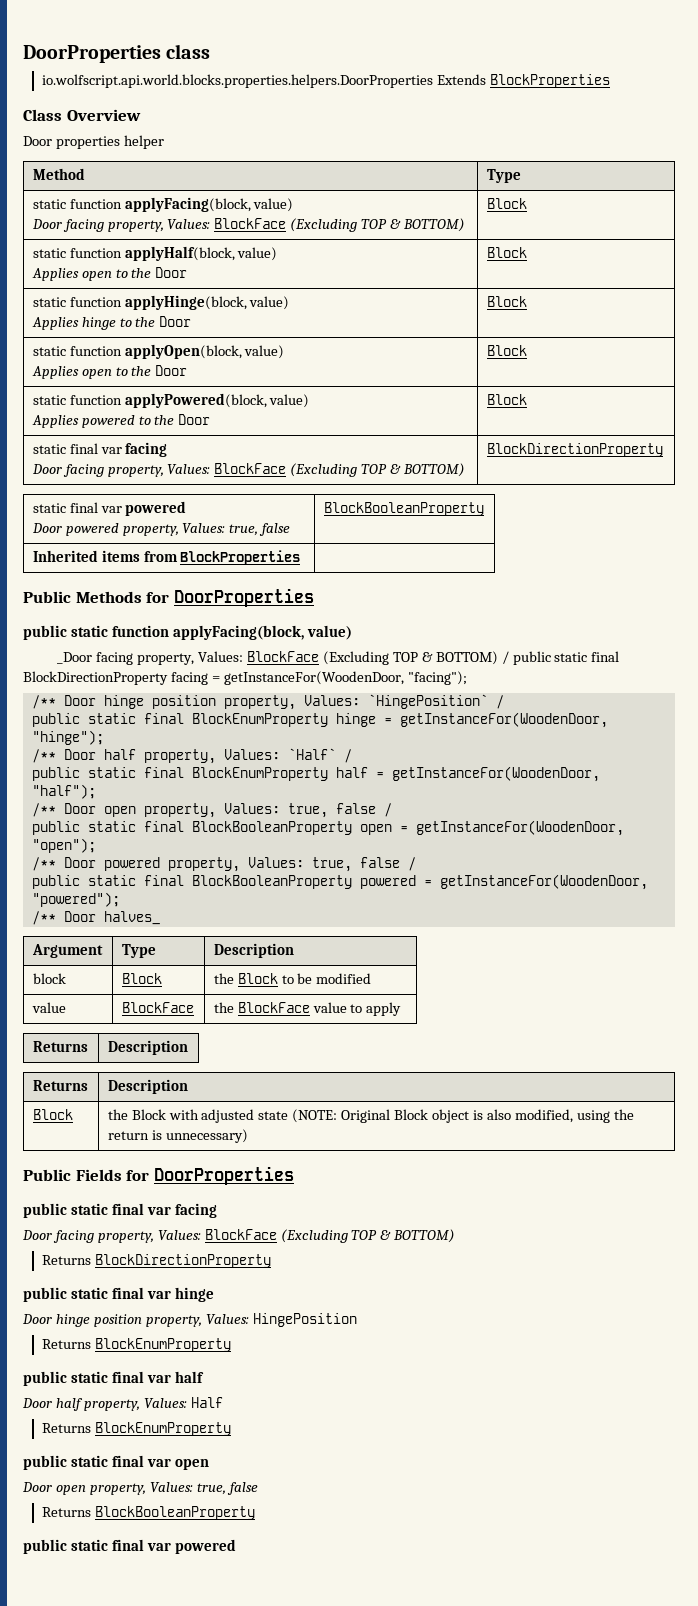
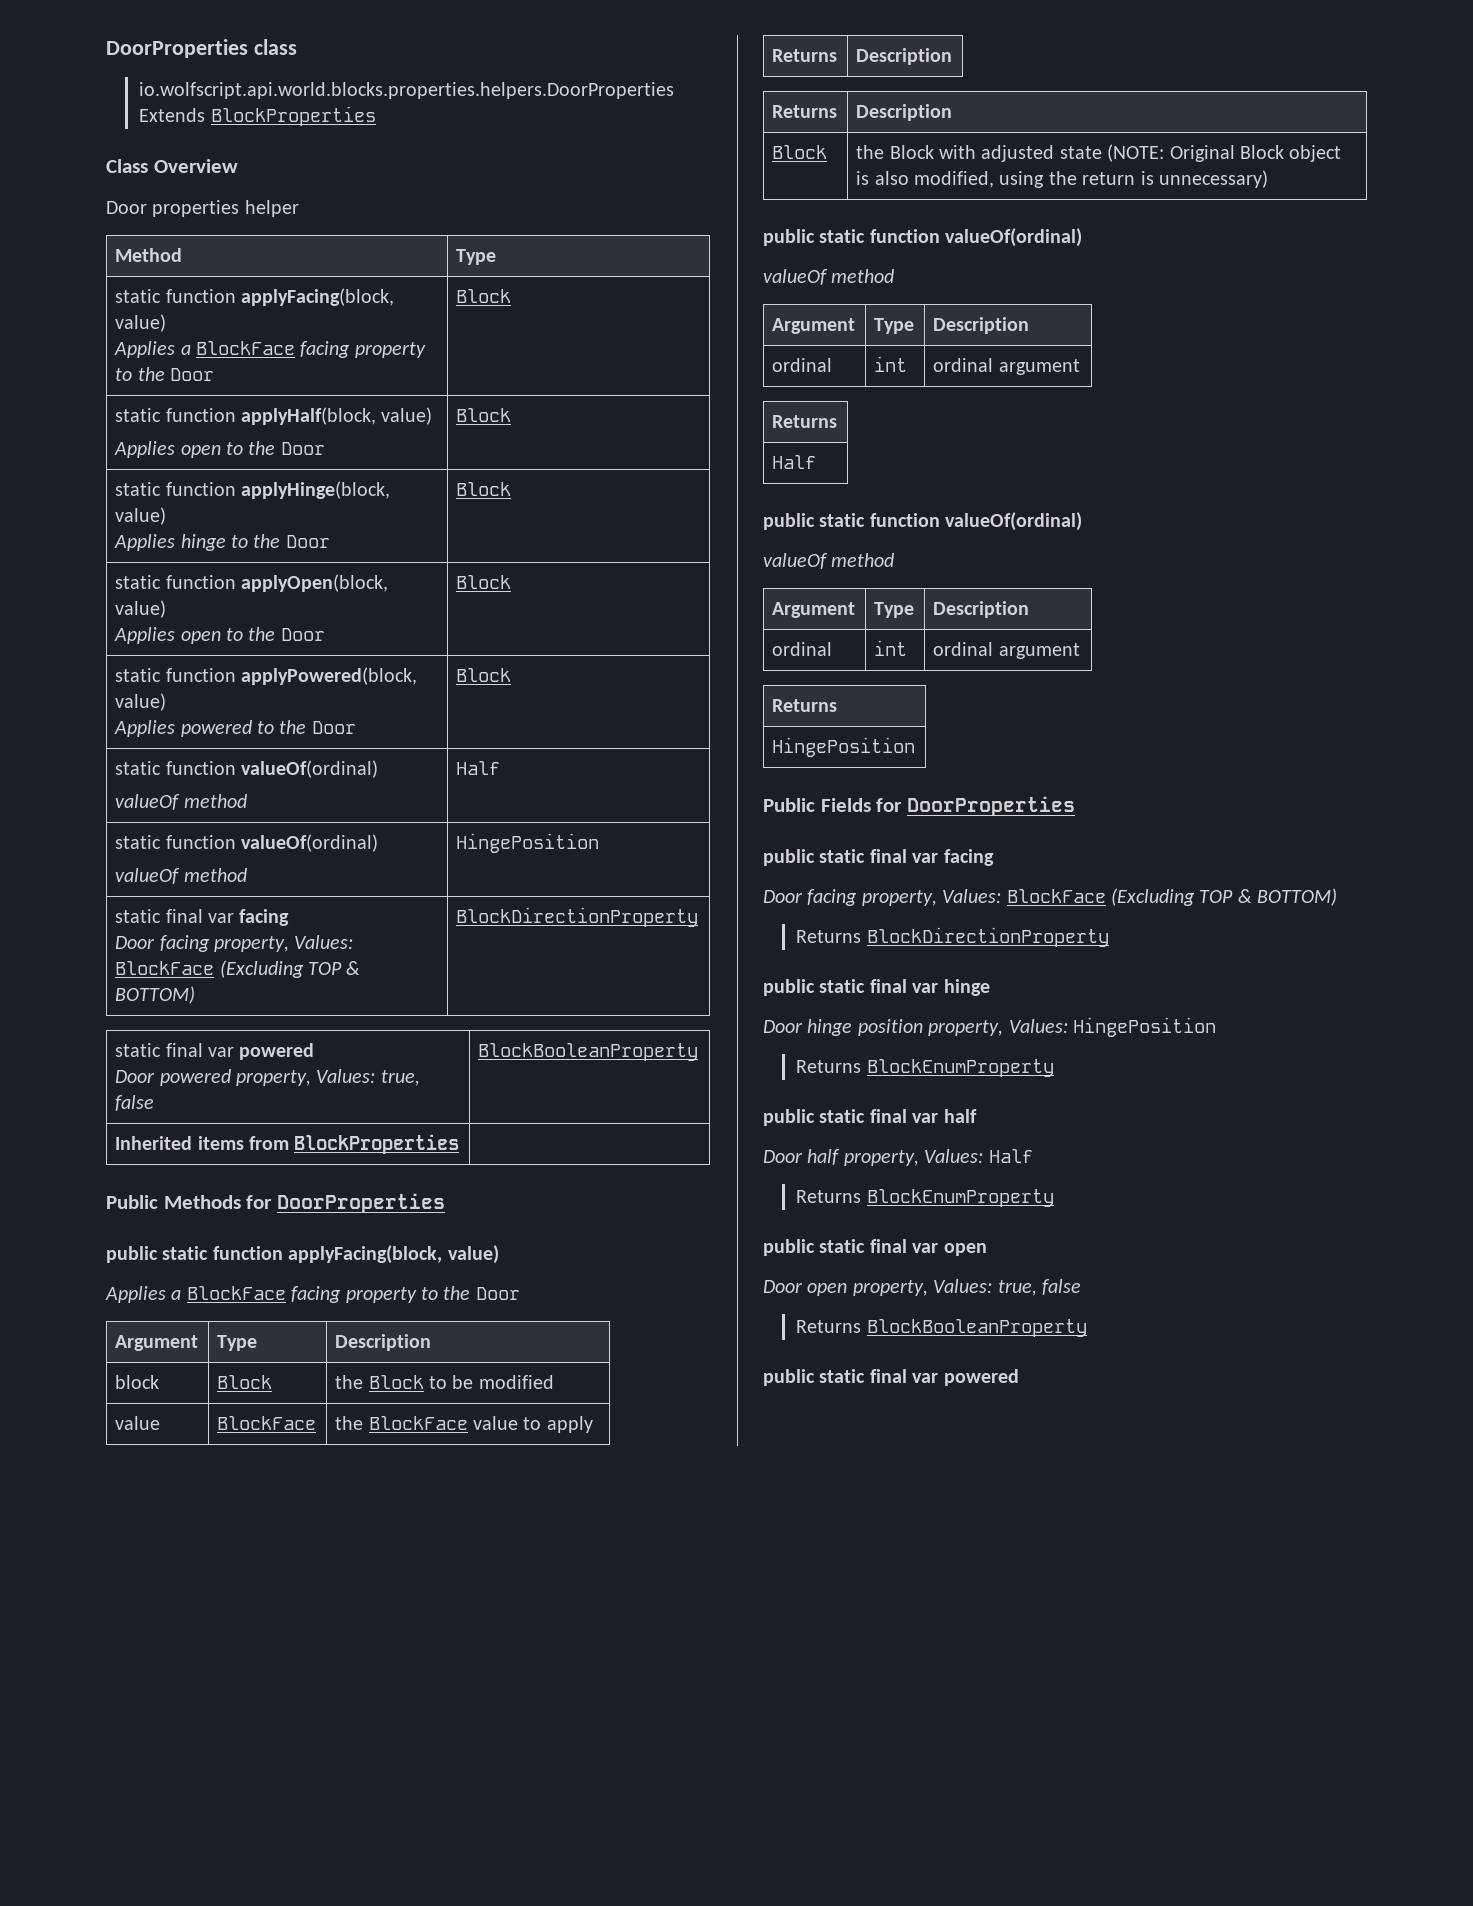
[31,218,465,232] Door facing property, Values: BlockFace (Excluding TOP & BOTTOM) -> [114,341,426,358] [115,367,214,381] Applies a BlockFace facing property to the Door
(527, 399) none -> [115,760,378,778] [115,794,247,810] [456,761,501,775] [115,834,378,852] [115,868,247,884] [456,833,600,853] // static function valueOf(ordinal) // valueOf method | Half // static function valueOf(ordinal) // valueOf method | HingePosition
[57,651,620,665] [23,671,467,685] [31,694,504,710] [31,712,608,728] [31,730,104,745] [31,748,352,764] [31,766,600,782] [31,784,96,799] [31,803,392,818] [31,820,624,836] [31,838,96,853] [31,857,416,872] [31,874,648,890] [31,892,120,907] [31,911,160,925] _Door facing property, Values: BlockFace (Excluding TOP & BOTTOM) / public static final BlockDirectionProperty facing = getInstanceFor(WoodenDoor, "facing"); // /** Door hinge position property, Values: `HingePosition` / // public static final BlockEnumProperty hinge = getInstanceFor(WoodenDoor, "hinge"); // /** Door half property, Values: `Half` / // public static final BlockEnumProperty half = getInstanceFor(WoodenDoor, "half"); // /** Door open property, Values: true, false / // public static final BlockBooleanProperty open = getInstanceFor(WoodenDoor, "open"); // /** Door powered property, Values: true, false / // public static final BlockBooleanProperty powered = getInstanceFor(WoodenDoor, "powered"); // /** Door halves_ -> [105,1286,520,1303] Applies a BlockFace facing property to the Door
(248, 1136) none -> [763,228,1083,247] [763,269,895,285] [772,318,856,334] [874,318,915,334] [933,317,1030,334] [772,358,833,372] [874,356,908,372] [933,358,1080,375] [772,415,838,428] [772,455,817,469] [763,512,1083,531] [763,553,895,569] [772,602,856,618] [874,602,915,618] [933,601,1030,618] [772,642,833,656] [874,640,908,656] [933,642,1080,659] [772,699,838,712] [772,737,916,757] // public static function valueOf(ordinal) // valueOf method // Argument | Type | Description // ordinal | int | ordinal argument // Returns // Half // public static function valueOf(ordinal) // valueOf method // Argument | Type | Description // ordinal | int | ordinal argument // Returns // HingePosition

